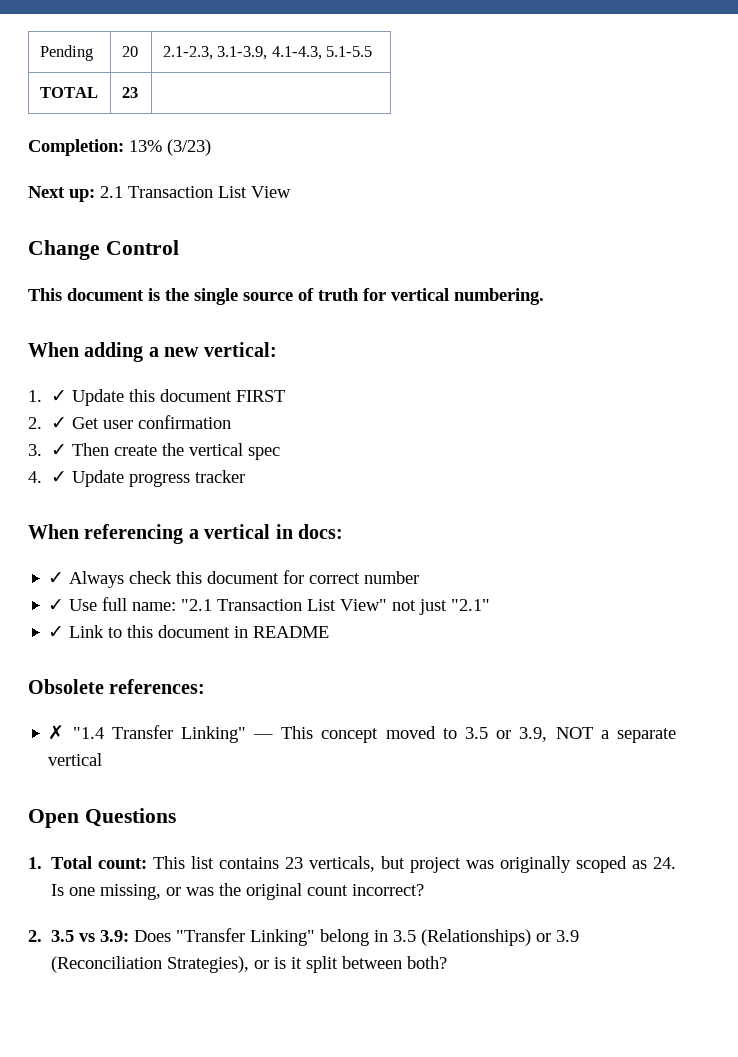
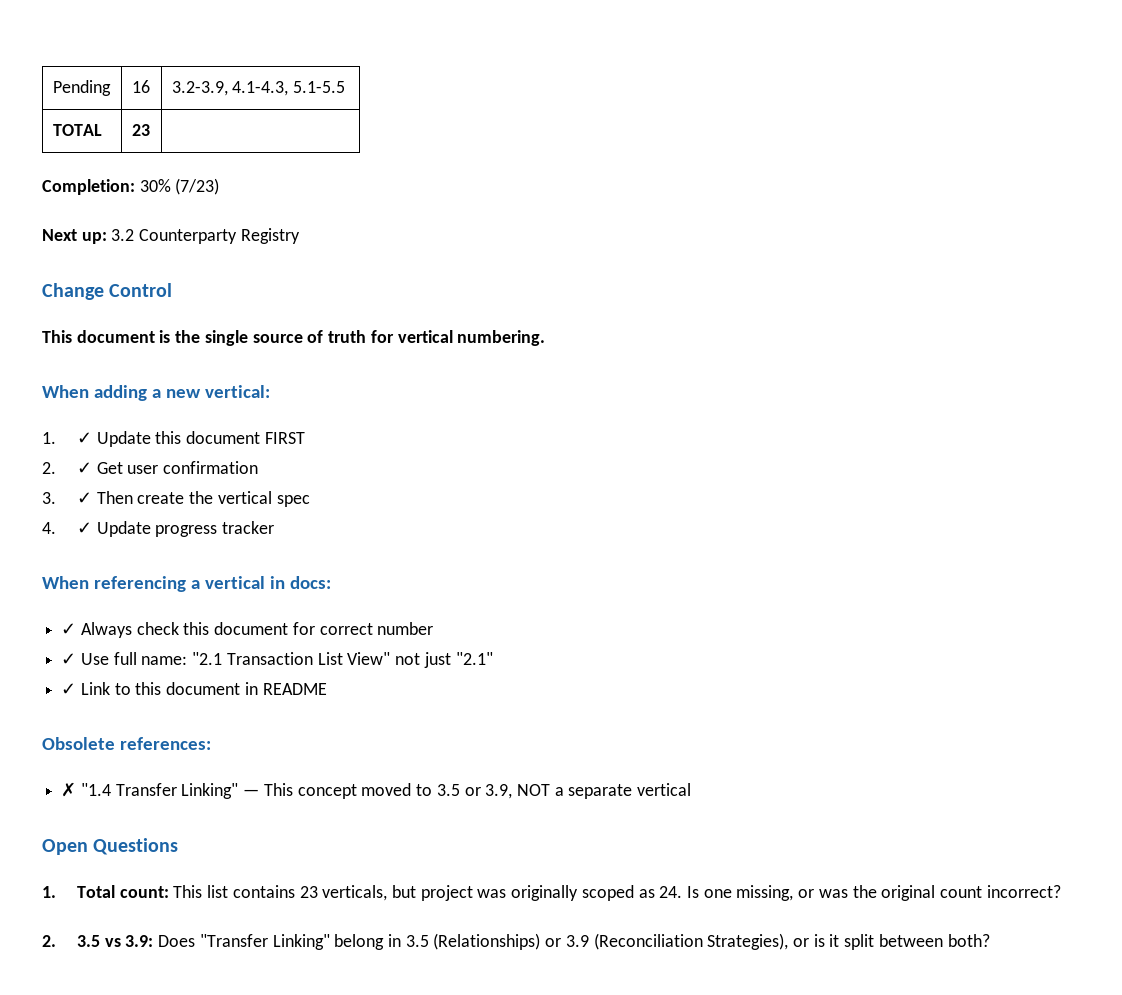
[121,46,138,57] [162,46,268,60] 20 | 2.1-2.3, 3.1-3.9, -> [131,80,150,93] [171,81,228,96] 16 | 3.2-3.9,
[129,139,211,156] 13% (3/23) -> [139,178,220,195] 30% (7/23)
[100,186,291,198] 2.1 Transaction List View -> [111,228,300,244] 3.2 Counterparty Registry

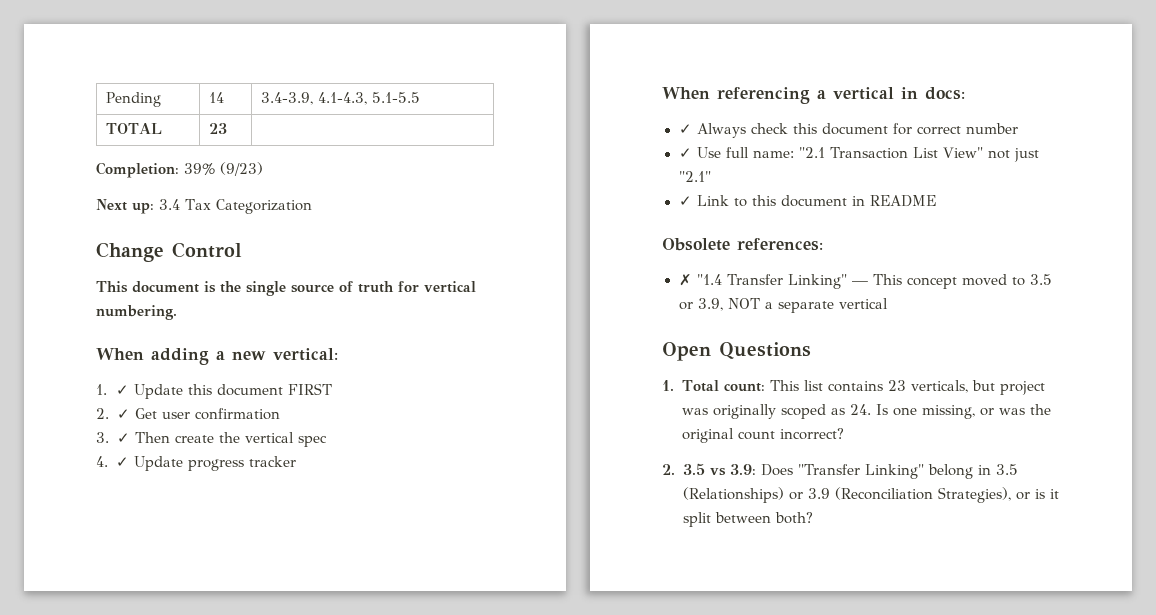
[131,80,150,93] [171,81,228,96] 16 | 3.2-3.9, -> [208,92,224,103] [260,92,313,105] 14 | 3.4-3.9,
[139,178,220,195] 30% (7/23) -> [184,162,263,176] 39% (9/23)
[111,228,300,244] 3.2 Counterparty Registry -> [159,199,312,214] 3.4 Tax Categorization

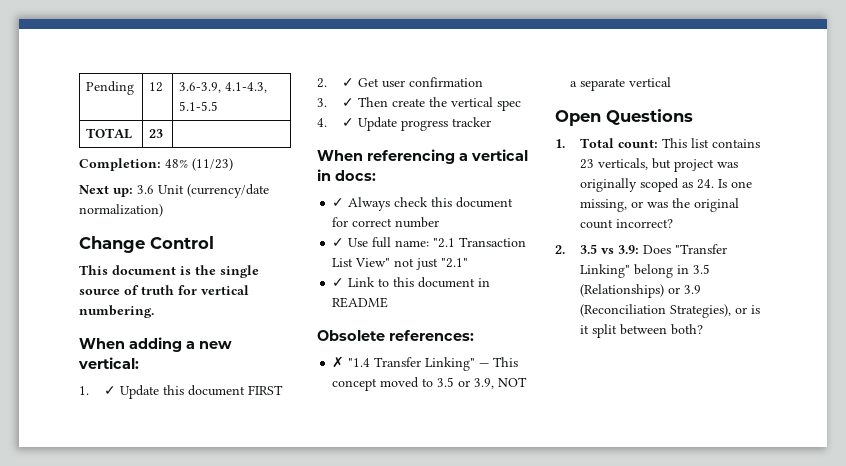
[208,92,224,103] [260,92,313,105] 14 | 3.4-3.9, -> [149,82,164,92] [179,82,222,93] 12 | 3.6-3.9,
[184,162,263,176] 39% (9/23) -> [165,158,233,171] 48% (11/23)
[159,199,312,214] 3.4 Tax Categorization -> [137,184,269,198] [79,204,163,217] 3.6 Unit (currency/date normalization)

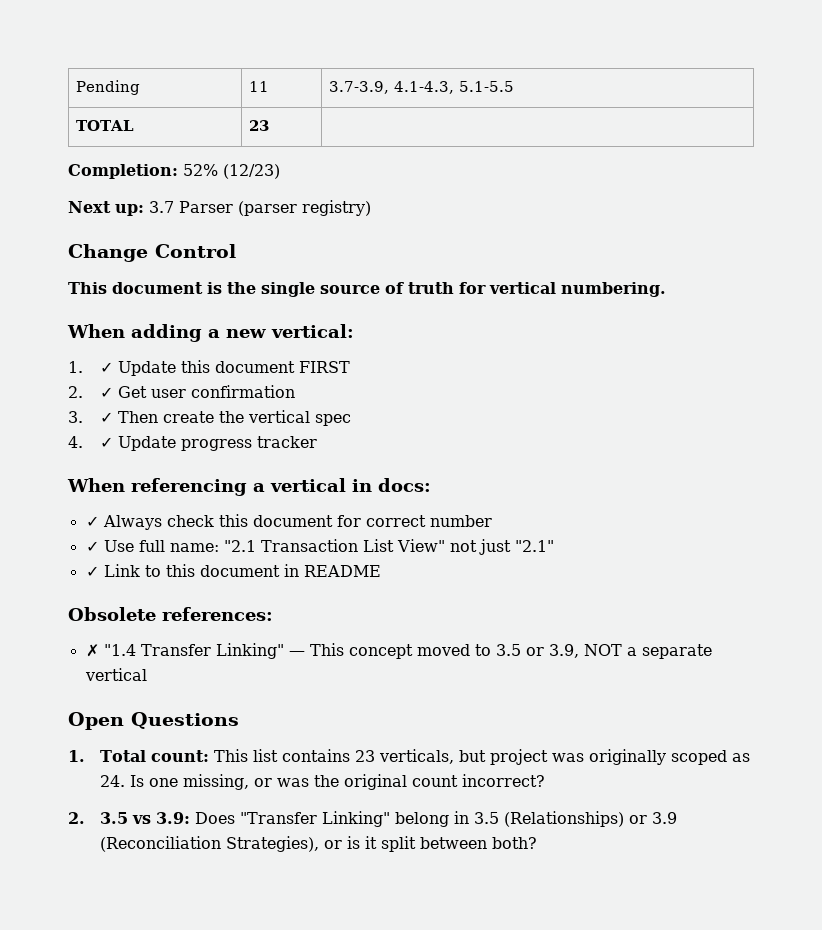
[149,82,164,92] [179,82,222,93] 12 | 3.6-3.9, -> [249,81,270,92] [329,81,390,94] 11 | 3.7-3.9,
[165,158,233,171] 48% (11/23) -> [183,164,280,179] 52% (12/23)
[137,184,269,198] [79,204,163,217] 3.6 Unit (currency/date normalization) -> [149,200,371,216] 3.7 Parser (parser registry)

